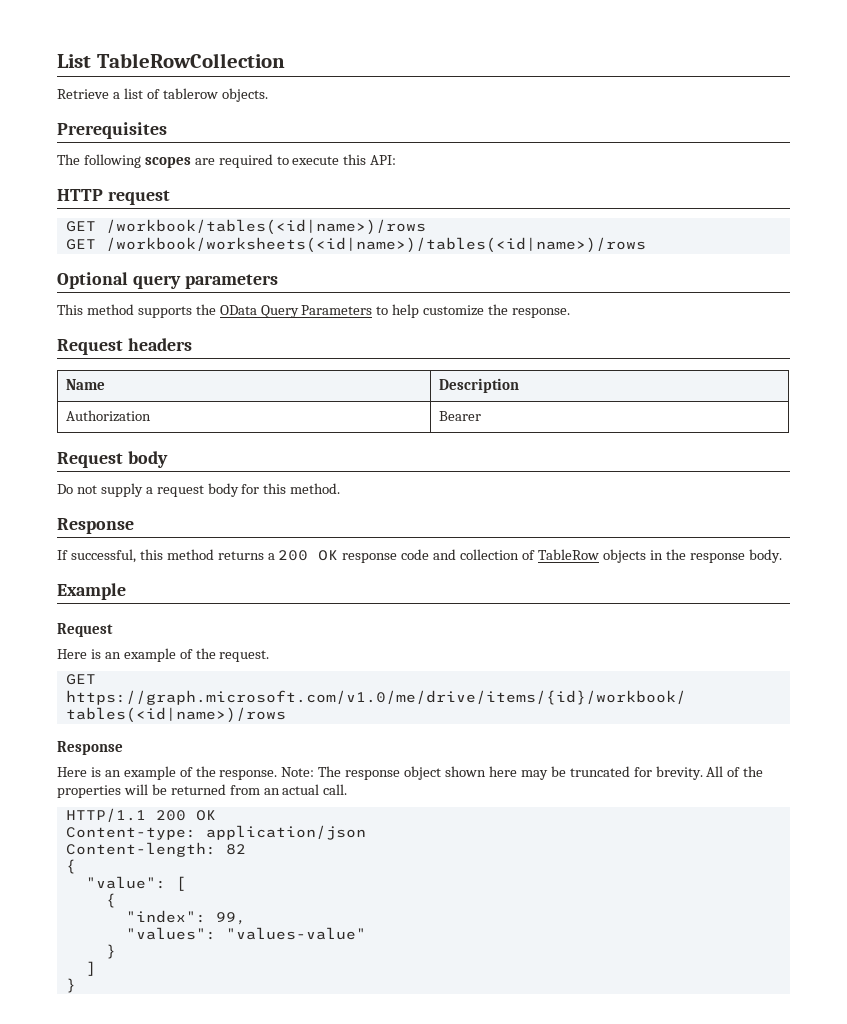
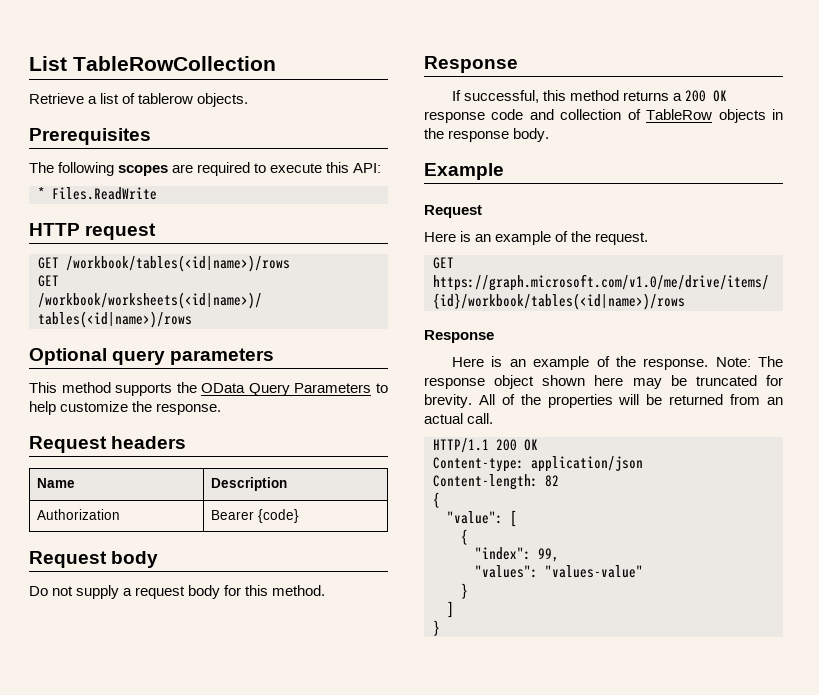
(397, 160) none -> [38,187,157,200] // * Files.ReadWrite
(481, 416) none -> [258,509,300,523] {code}

